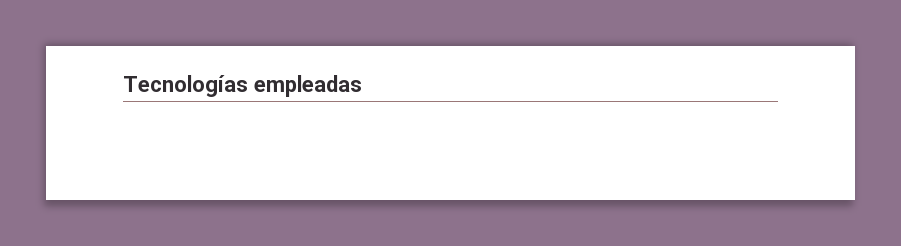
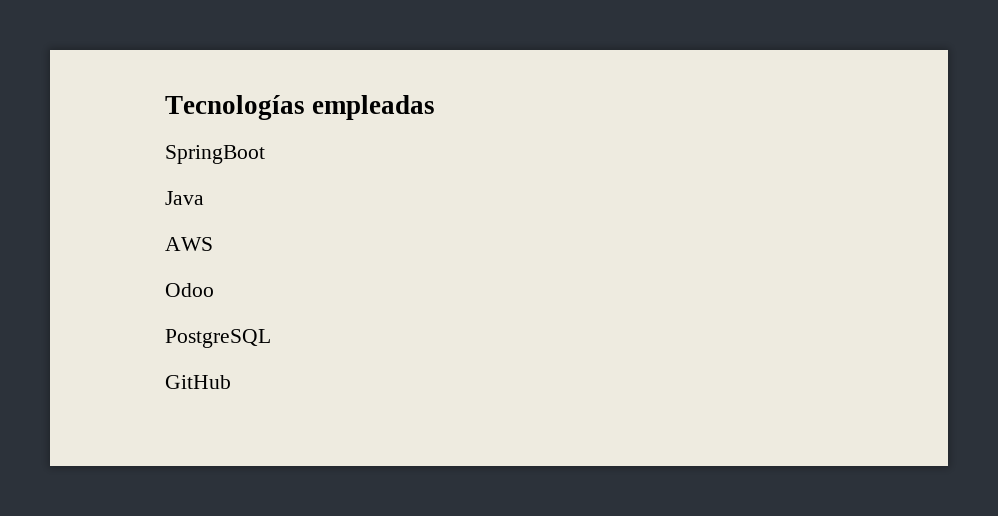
(362, 86) none -> [165,145,265,164] [165,191,204,205] [165,237,213,251] [165,283,214,297] [165,329,271,348] [165,375,231,389] // SpringBoot // Java // AWS // Odoo // PostgreSQL // GitHub

